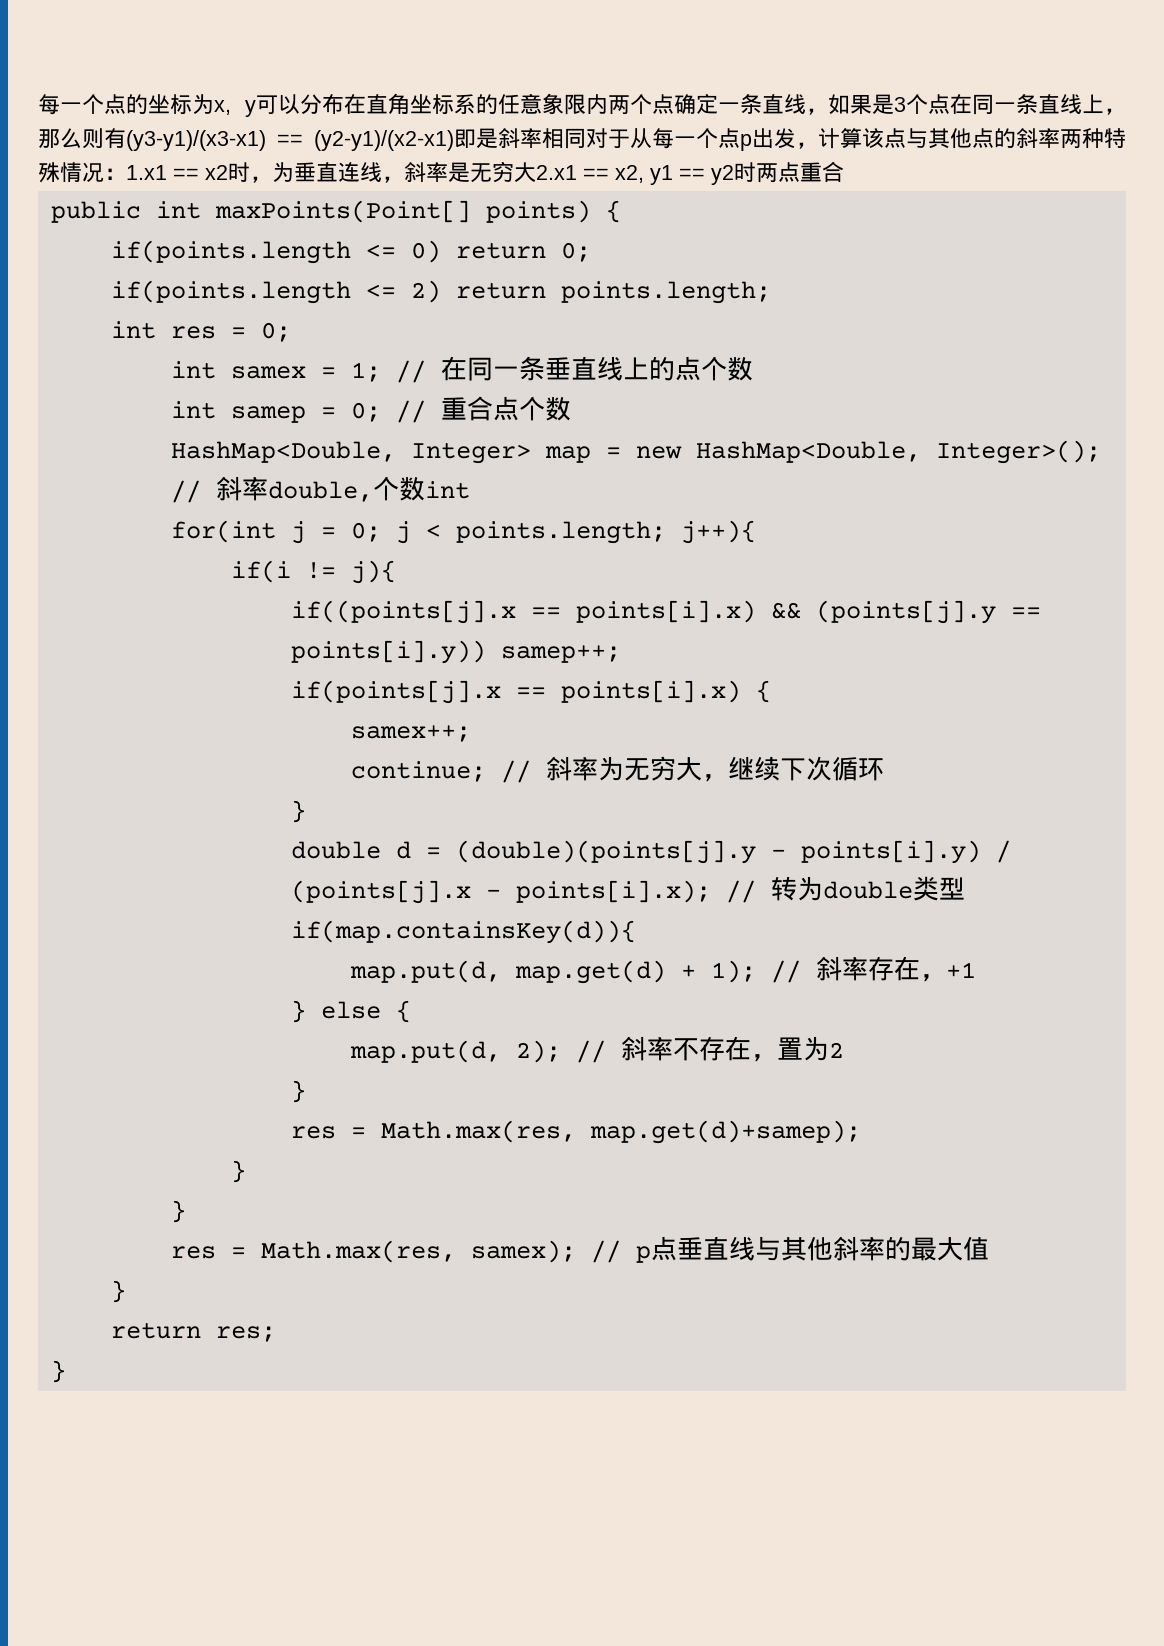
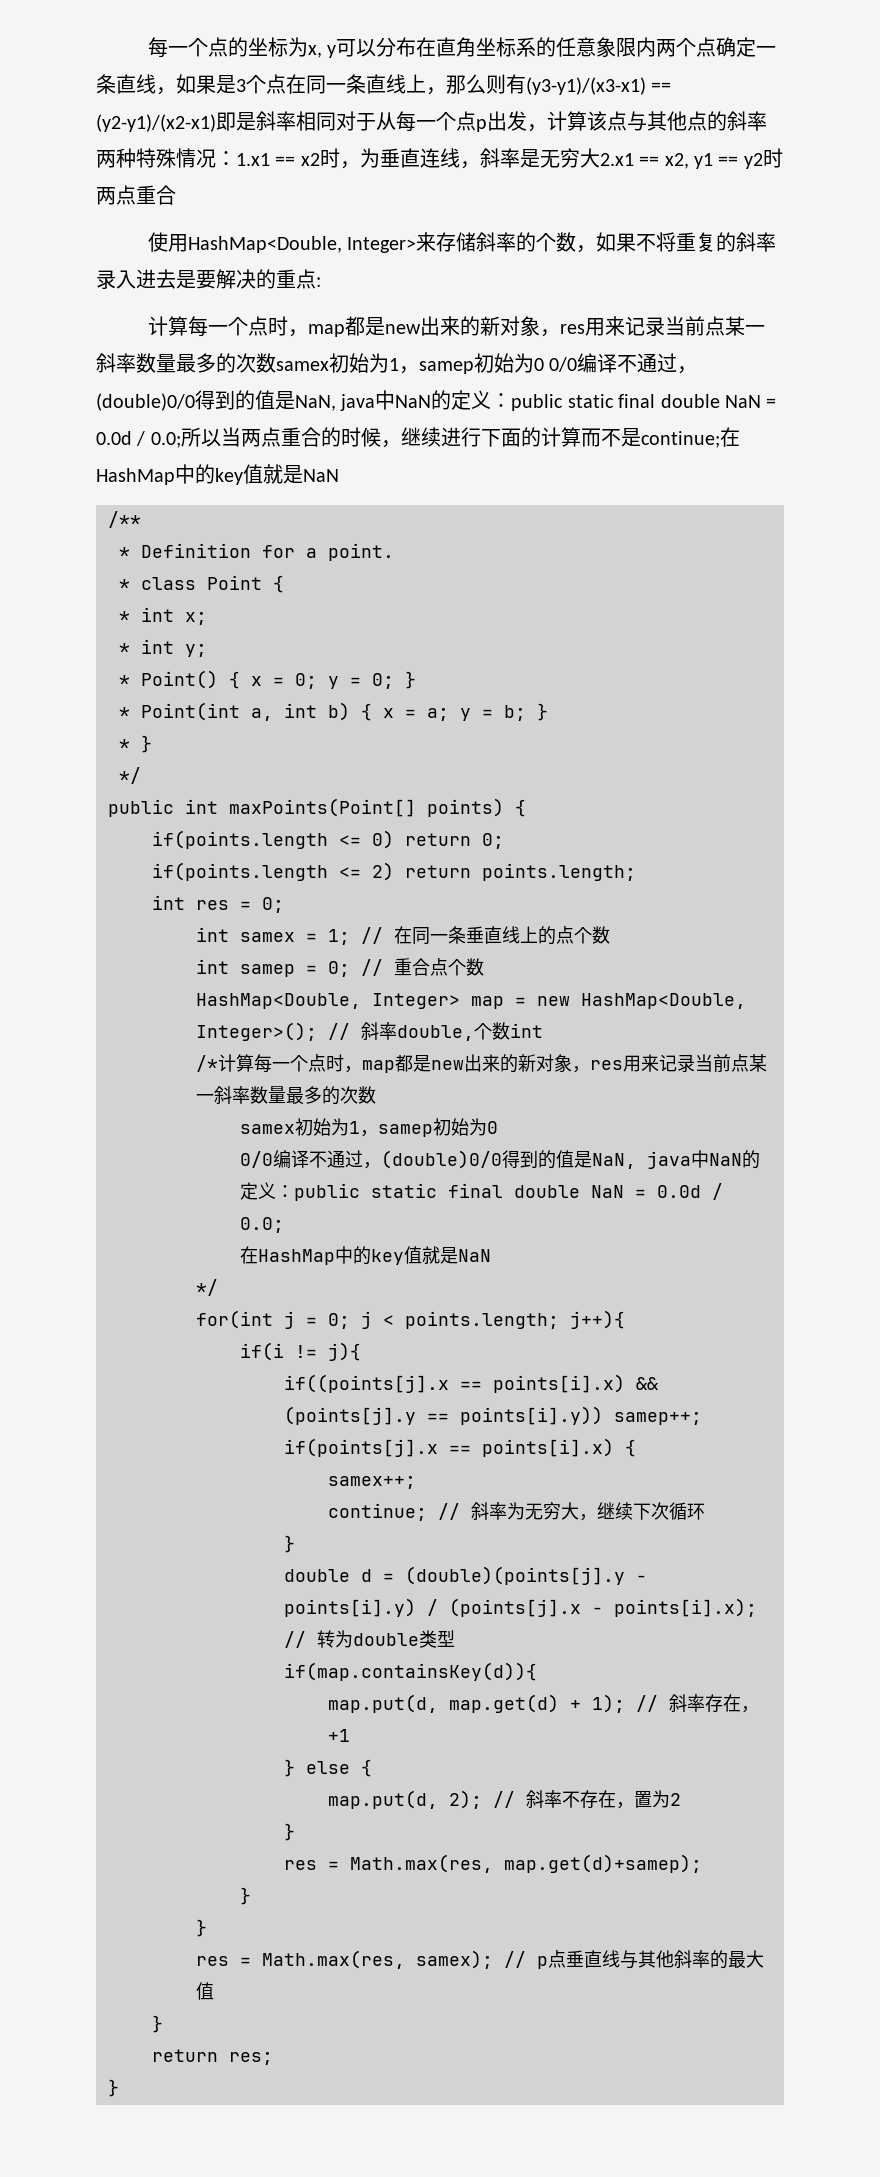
(844, 171) none -> [147,232,777,253] [96,269,321,289] [147,316,765,337] [96,353,698,374] [96,390,777,411] [96,427,740,448] [96,464,339,485] [108,511,141,528] [119,543,394,561] [119,575,284,593] [119,607,207,625] [119,639,207,657] [119,670,416,689] [119,702,548,721] [119,735,152,753] [119,767,141,784] // 使用HashMap<Double, Integer>来存储斜率的个数，如果不将重复的斜率录入进去是要解决的重点: // 计算每一个点时，map都是new出来的新对象，res用来记录当前点某一斜率数量最多的次数samex初始为1，samep初始为0 0/0编译不通过，(double)0/0得到的值是NaN, java中NaN的定义：public static final double NaN = 0.0d / 0.0;所以当两点重合的时候，继续进行下面的计算而不是continue;在HashMap中的key值就是NaN // /** // * Definition for a point. // * class Point { // * int x; // * int y; // * Point() { x = 0; y = 0; } // * Point(int a, int b) { x = a; y = b; } // * } // */
(470, 490) none -> [196,1054,767,1073] [196,1086,376,1105] [240,1118,498,1137] [240,1150,760,1169] [240,1182,723,1201] [240,1217,284,1233] [240,1246,491,1265] [196,1279,218,1296] // /*计算每一个点时，map都是new出来的新对象，res用来记录当前点某一斜率数量最多的次数 // samex初始为1，samep初始为0 // 0/0编译不通过，(double)0/0得到的值是NaN, java中NaN的定义：public static final double NaN = 0.0d / 0.0; // 在HashMap中的key值就是NaN // */

